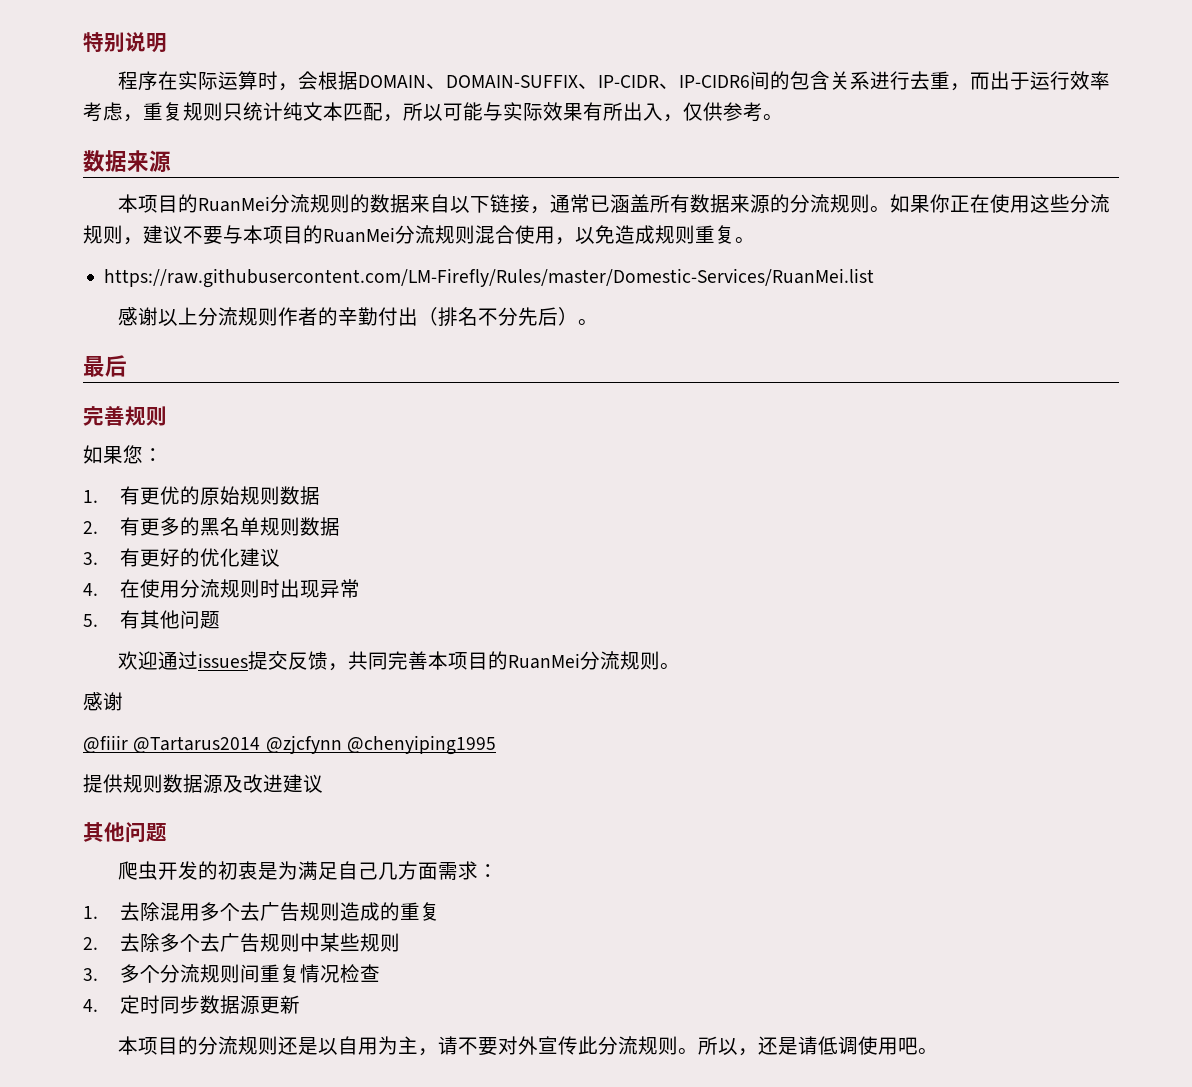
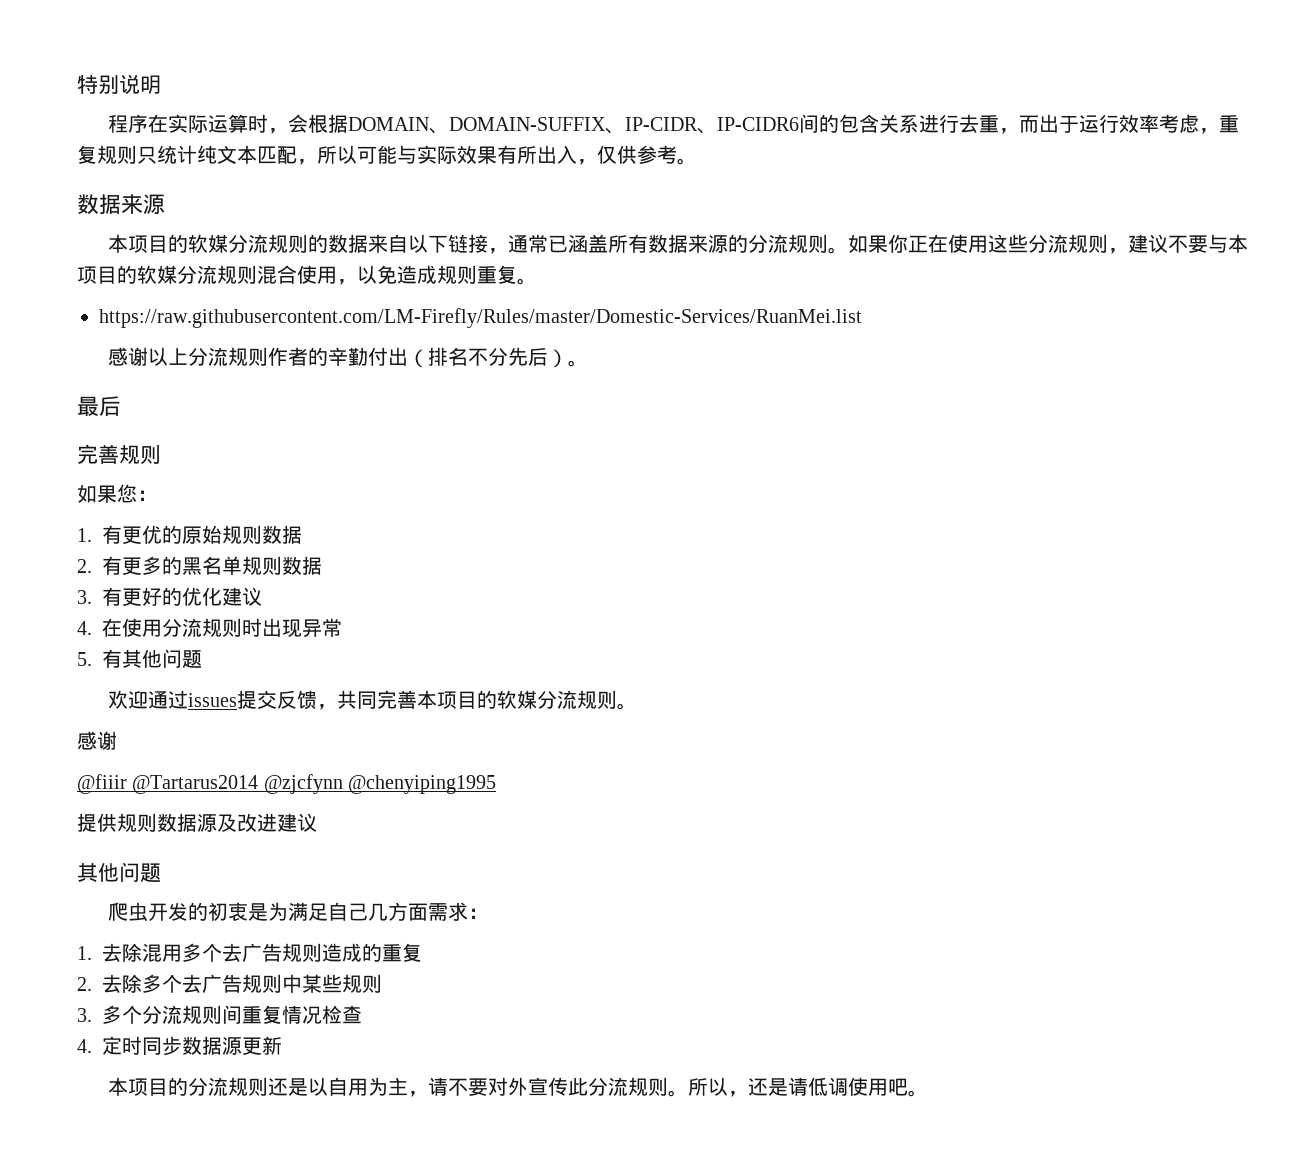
[197,196,270,212] RuanMei -> [187,234,228,253] 软媒
[323,227,395,243] RuanMei -> [137,265,177,284] 软媒
[507,653,580,669] RuanMei -> [496,690,537,709] 软媒

